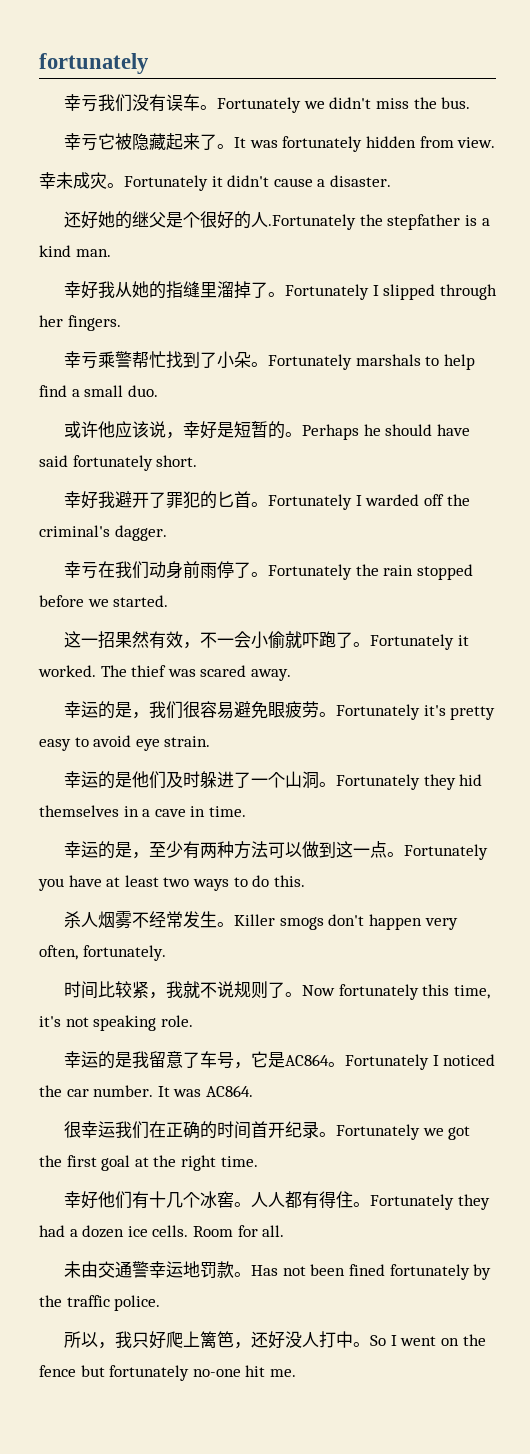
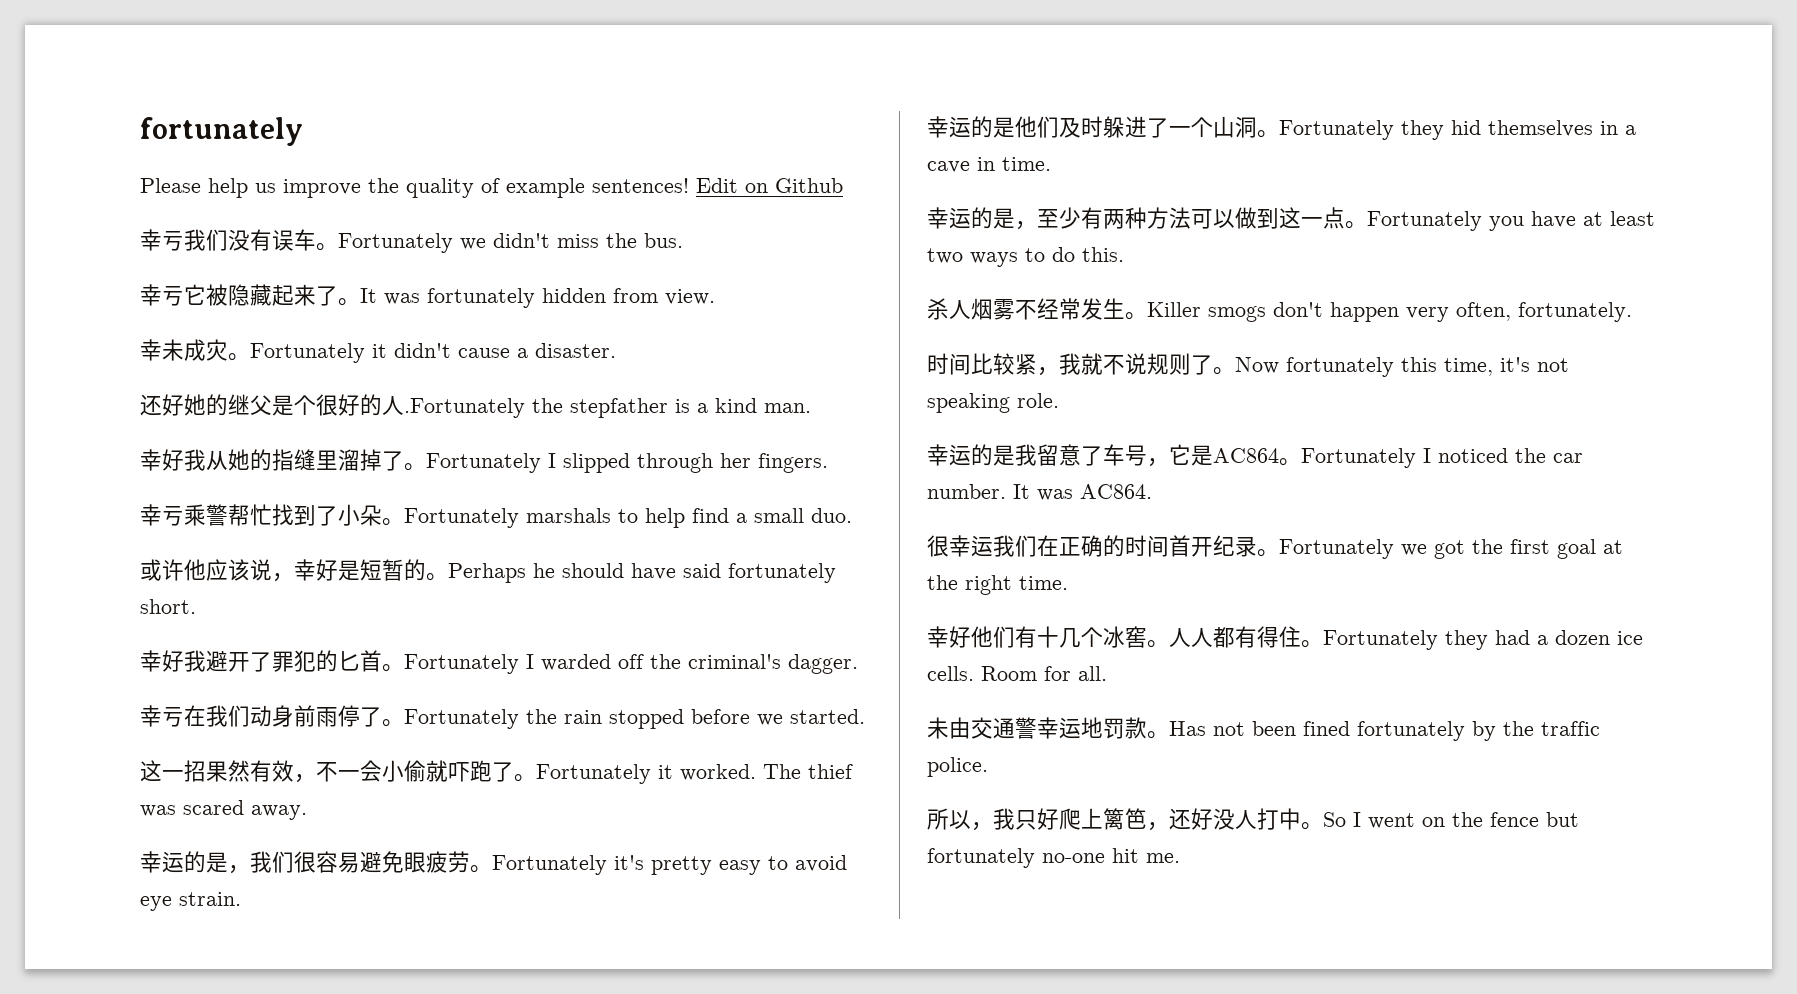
[39,53,149,74] fortunately -> [140,117,303,146] [140,178,843,198] fortunately // Please help us improve the quality of example sentences! Edit on Github

